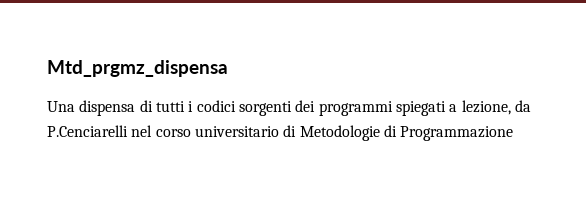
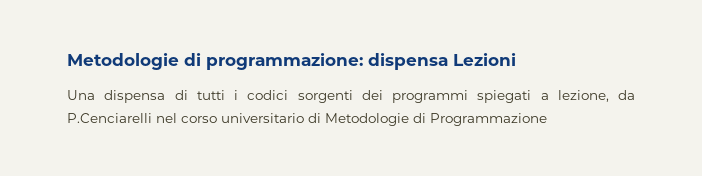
[47,60,228,77] Mtd_prgmz_dispensa -> [67,53,516,70] Metodologie di programmazione: dispensa Lezioni

